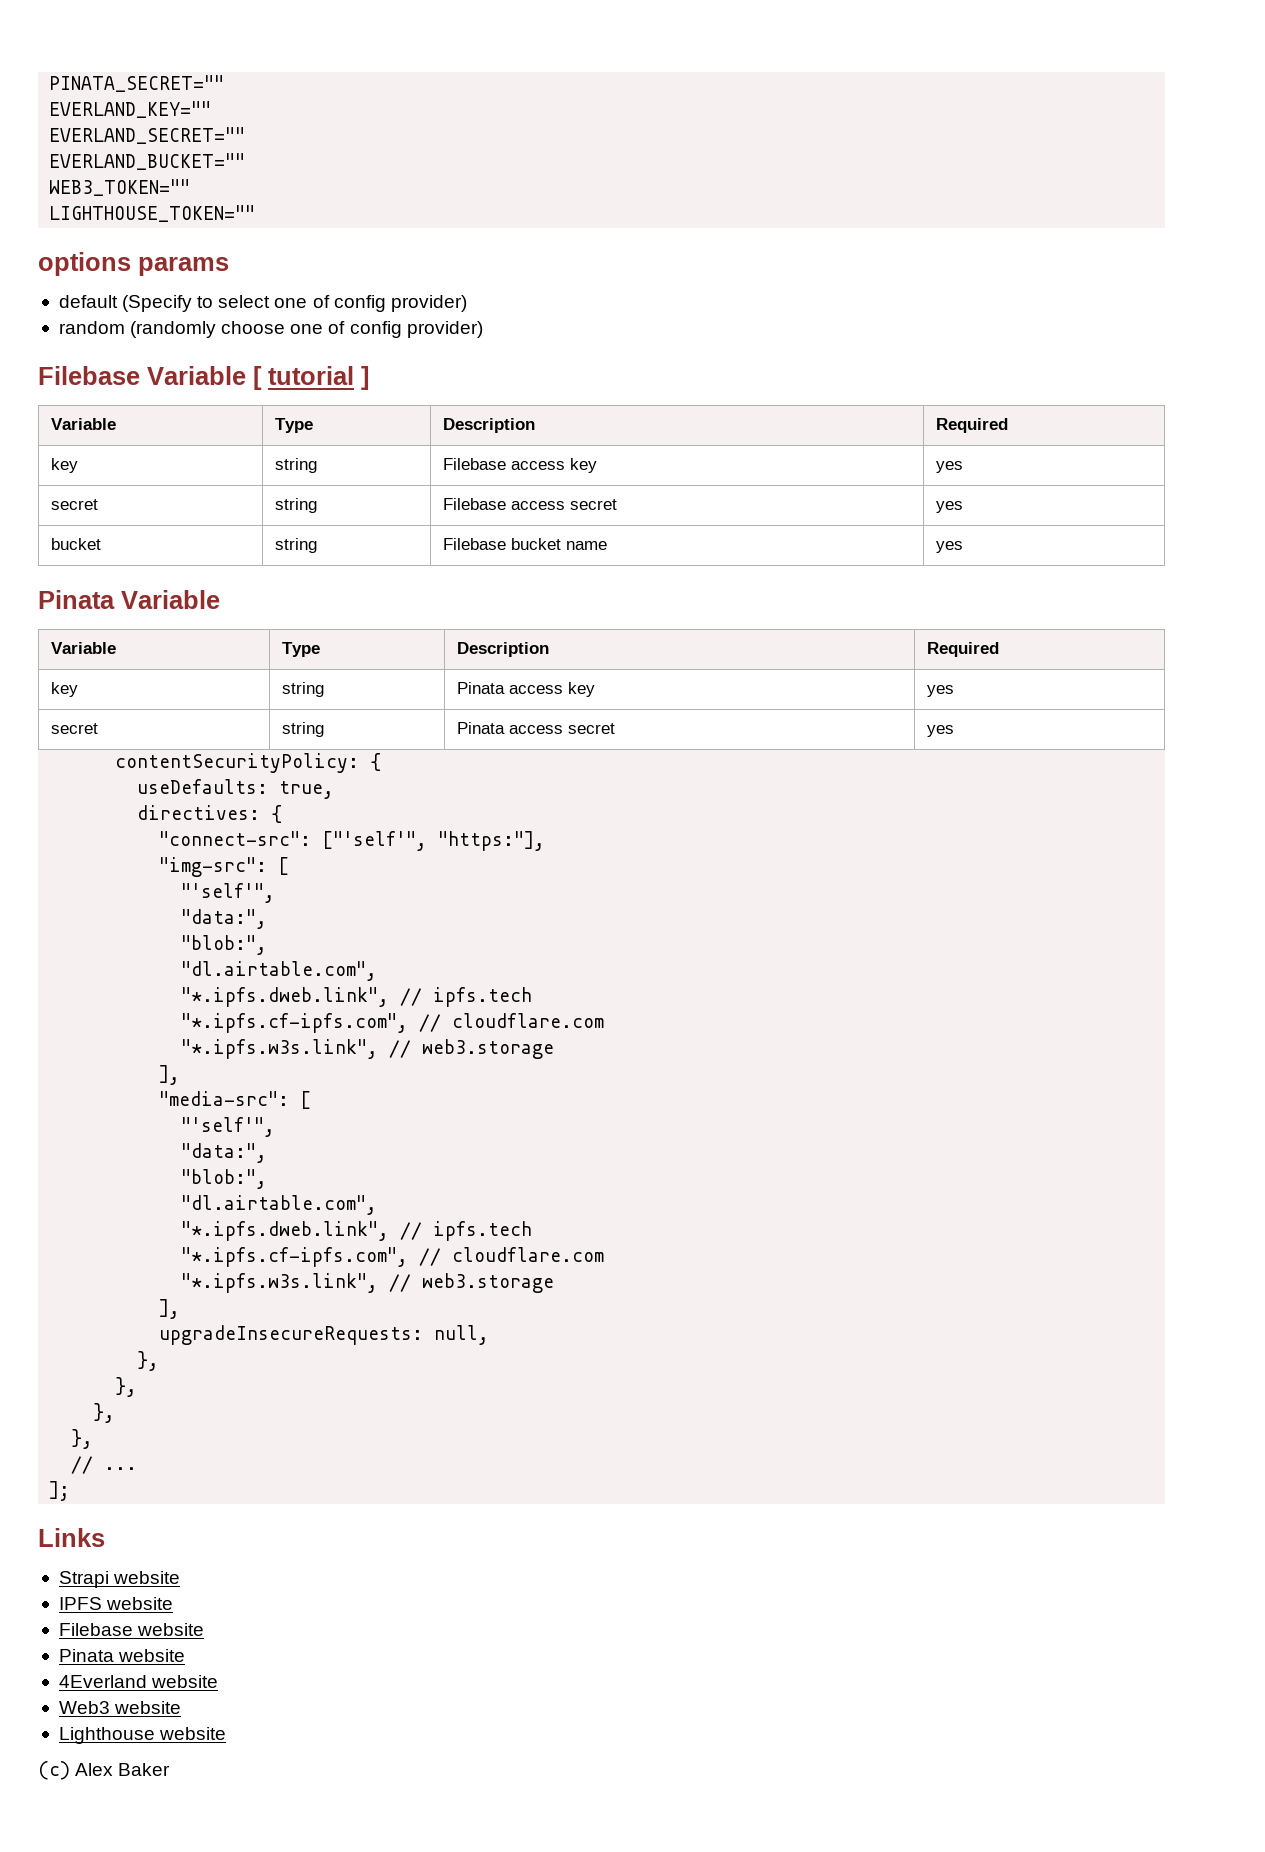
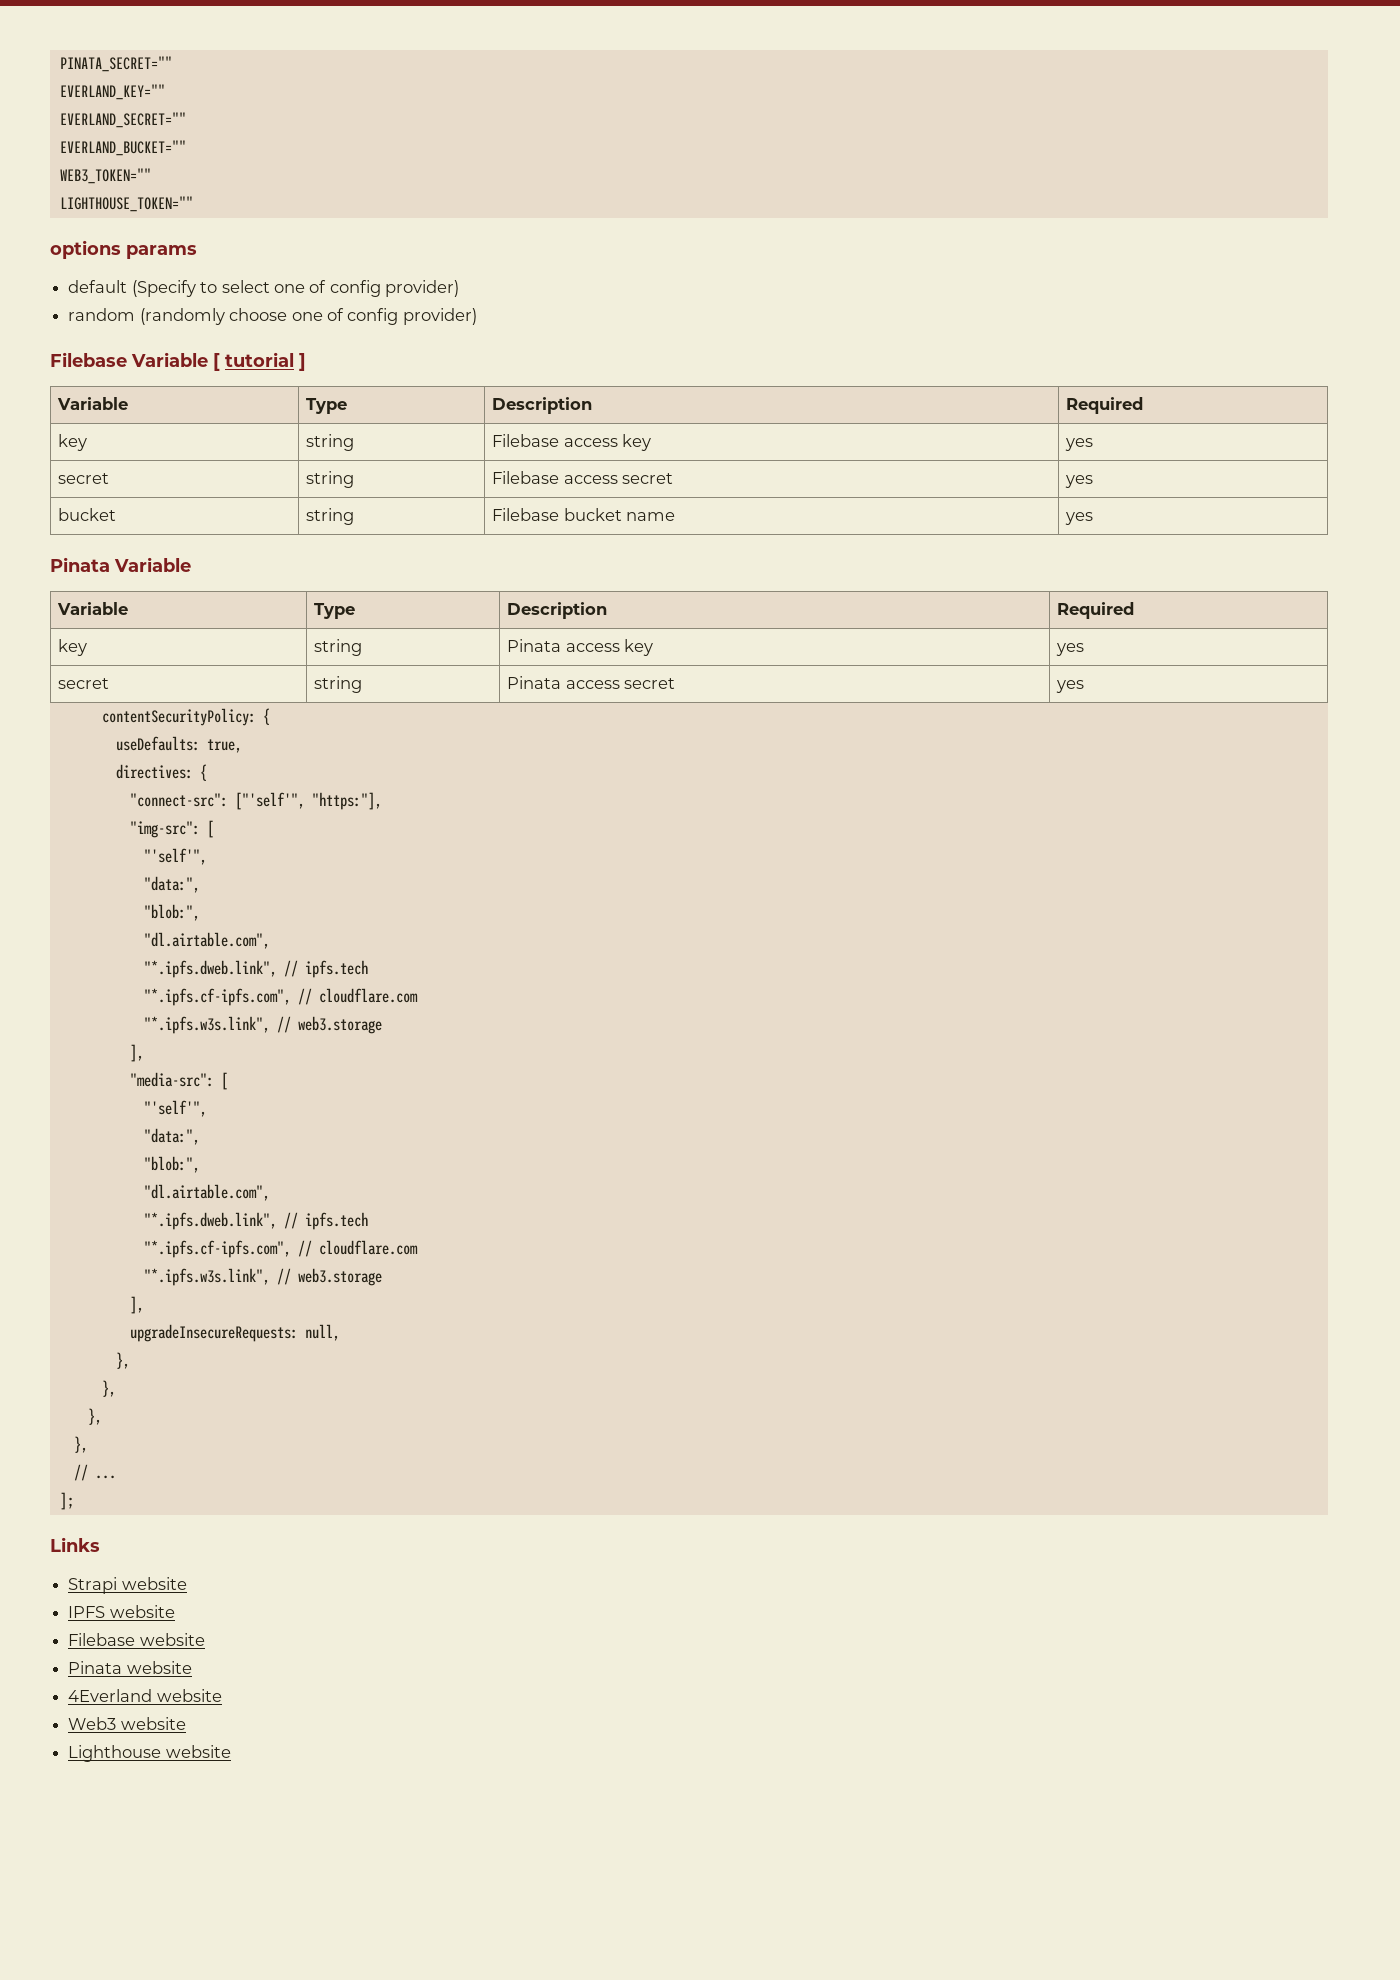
[38,1761,171,1780] // (c) Alex Baker -> (231, 1751) none

